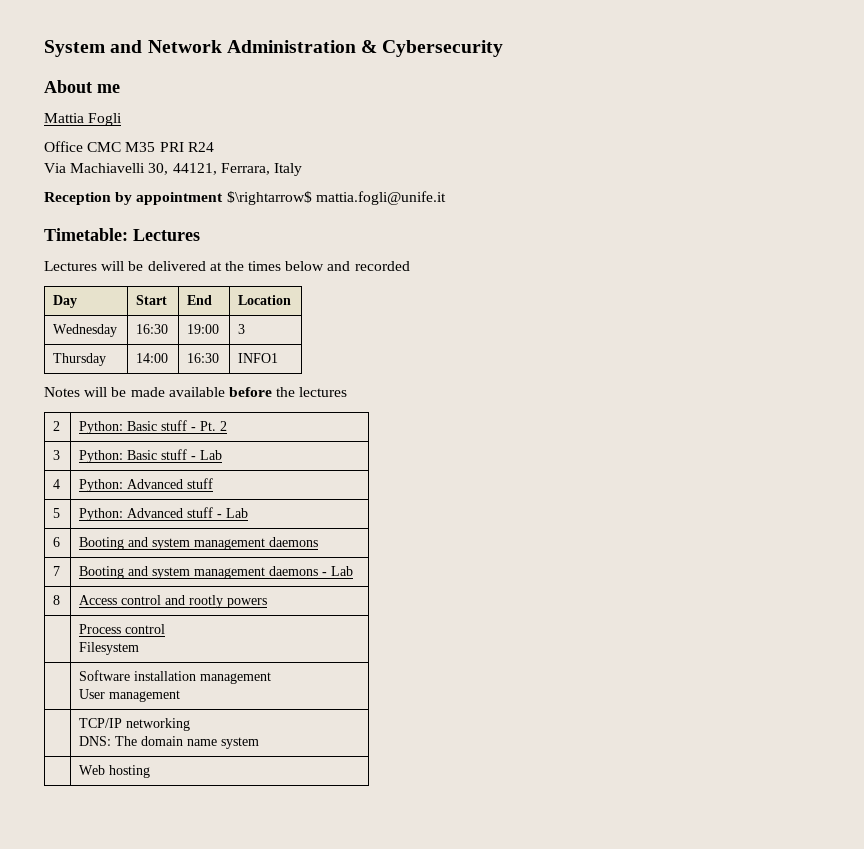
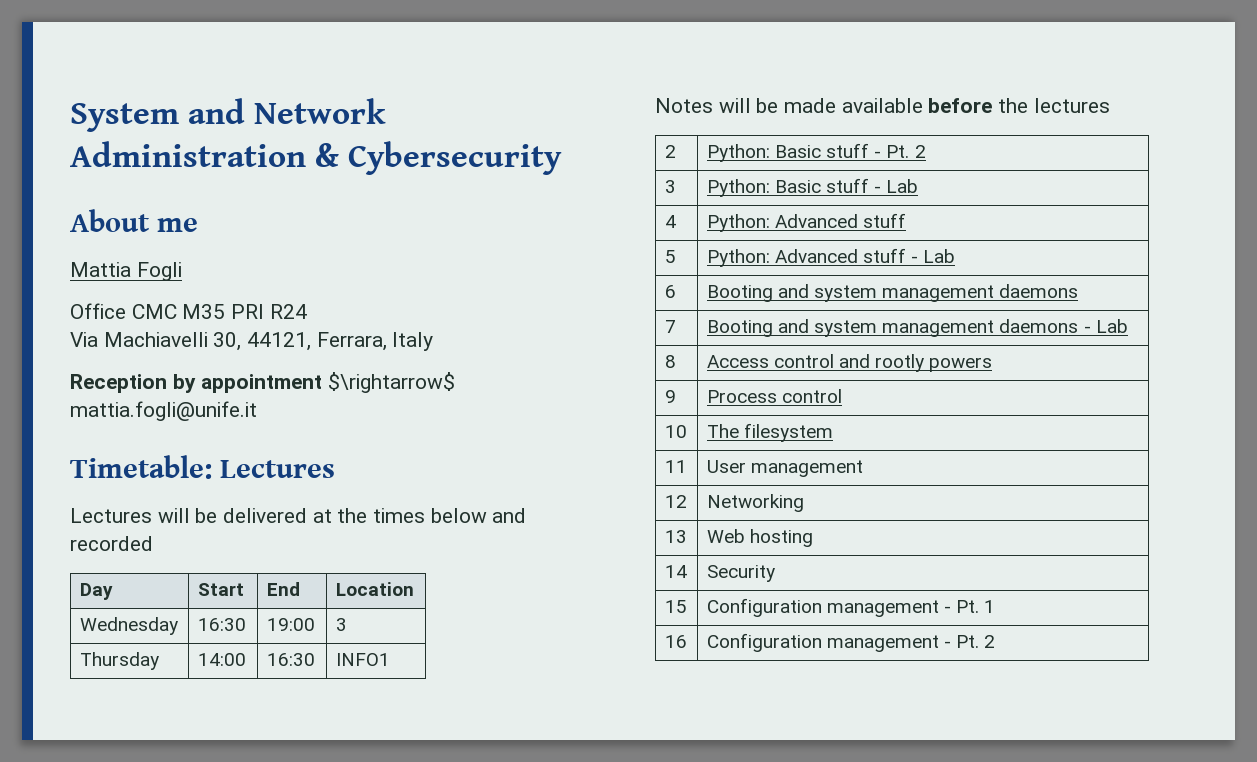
(268, 603) none -> [664,390,676,403] 9
[79,642,140,655] [79,670,272,684] [79,689,181,702] [79,718,191,731] [79,736,260,749] [79,765,151,778] // Filesystem // | Software installation management // User management // | TCP/IP networking // DNS: The domain name system // | Web hosting -> [664,425,687,438] [706,423,834,442] [664,460,687,473] [706,460,864,477] [664,495,687,508] [706,494,804,512] [664,530,687,543] [706,529,814,547] [664,565,687,578] [706,565,775,582] [664,600,687,613] [706,598,996,617] [664,635,687,648] [706,633,996,652] // 10 | The filesystem // 11 | User management // 12 | Networking // 13 | Web hosting // 14 | Security // 15 | Configuration management - Pt. 1 // 16 | Configuration management - Pt. 2

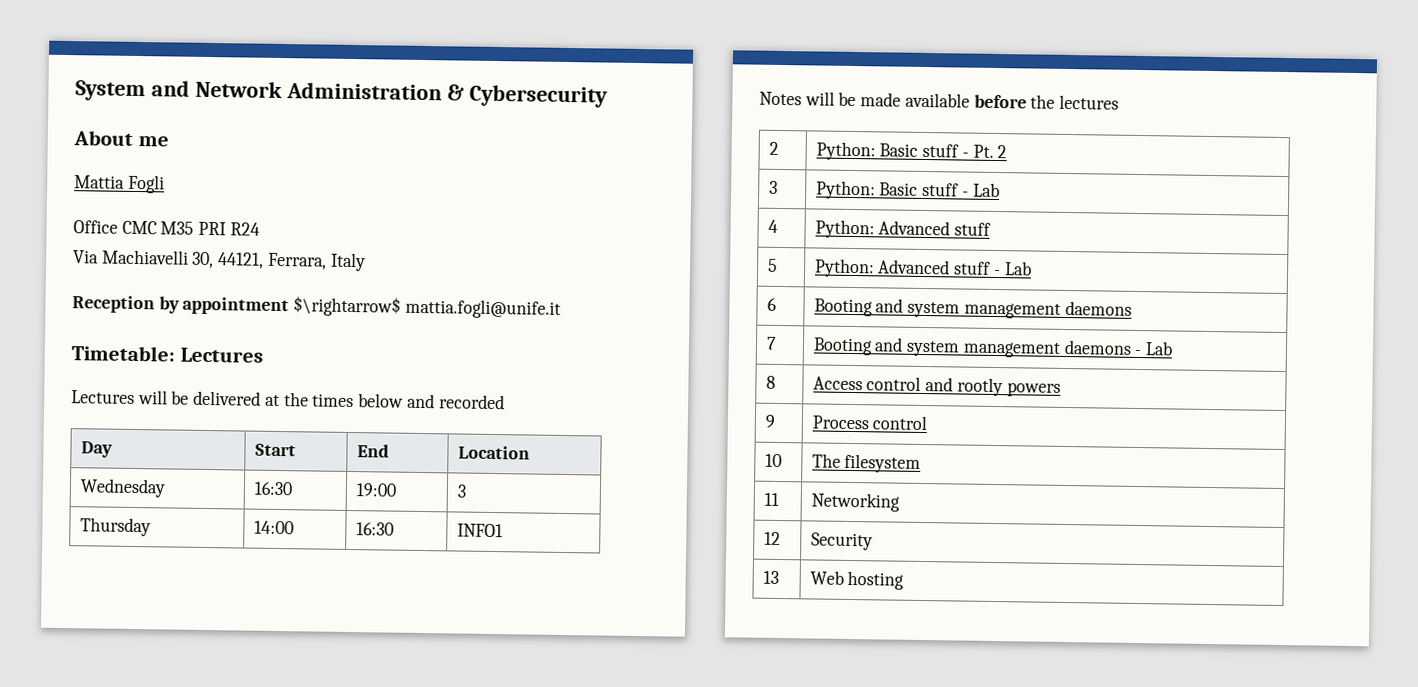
[706,460,864,477] User management -> [810,492,900,512] Networking
[706,494,804,512] Networking -> [810,532,873,551] Security
[664,565,687,578] [706,565,775,582] [664,600,687,613] [706,598,996,617] [664,635,687,648] [706,633,996,652] // 14 | Security // 15 | Configuration management - Pt. 1 // 16 | Configuration management - Pt. 2 -> (905, 580) none

